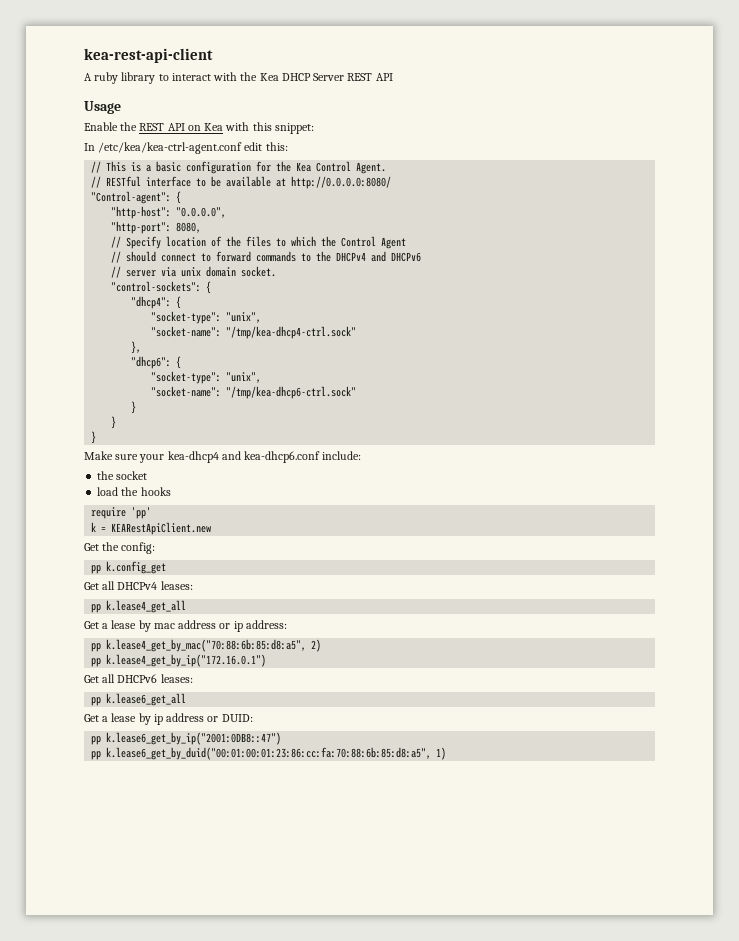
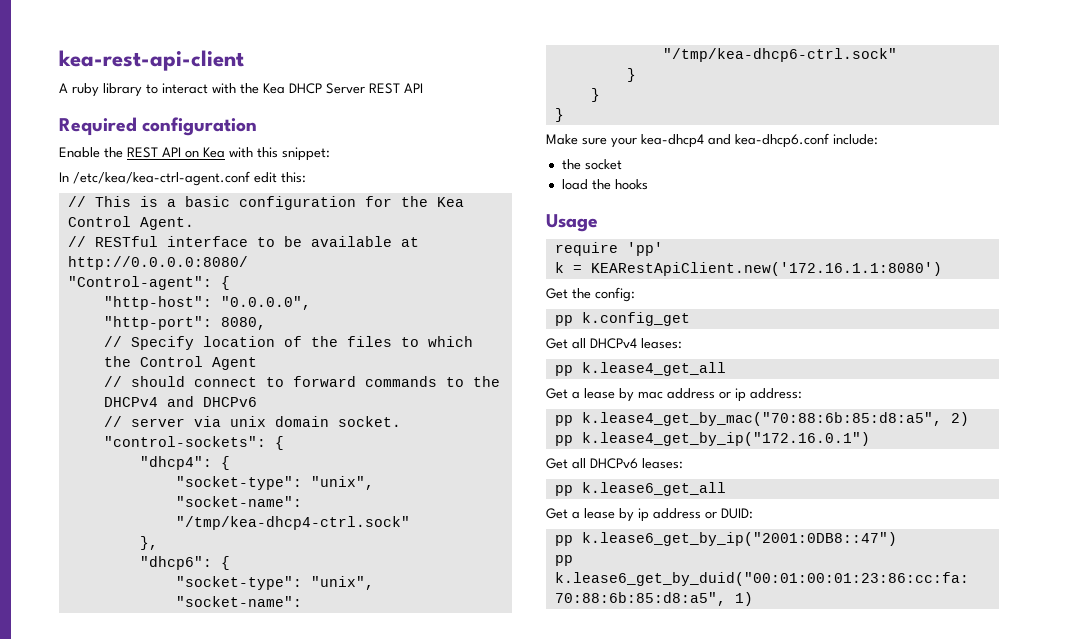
[84,101,121,114] Usage -> [59,117,258,136] Required configuration
(171, 491) none -> [546,214,598,232] // Usage
[111,522,212,535] KEARestApiClient.new -> [590,262,942,276] KEARestApiClient.new('172.16.1.1:8080')

